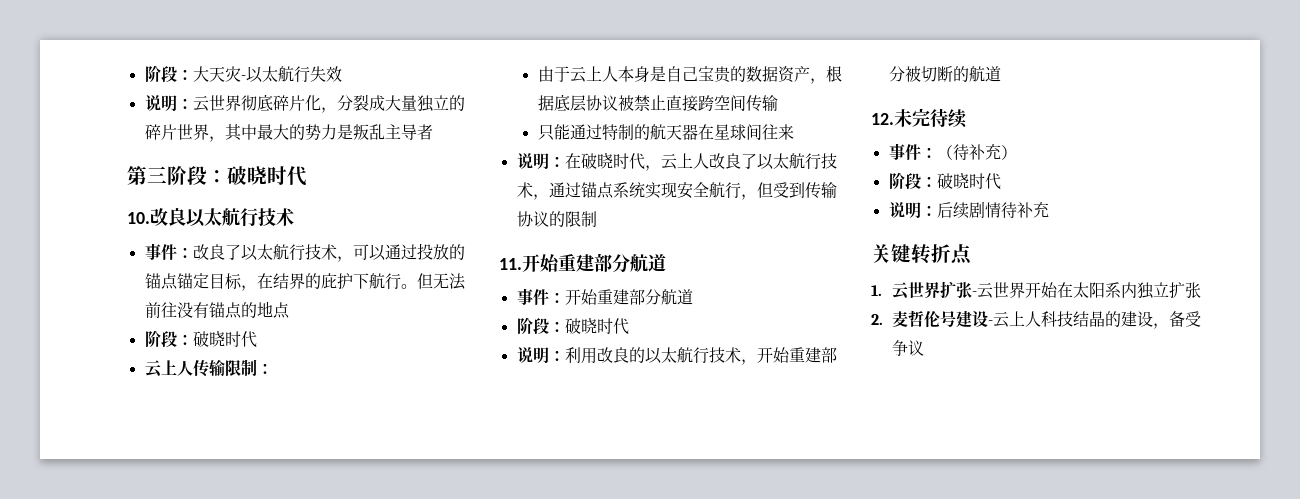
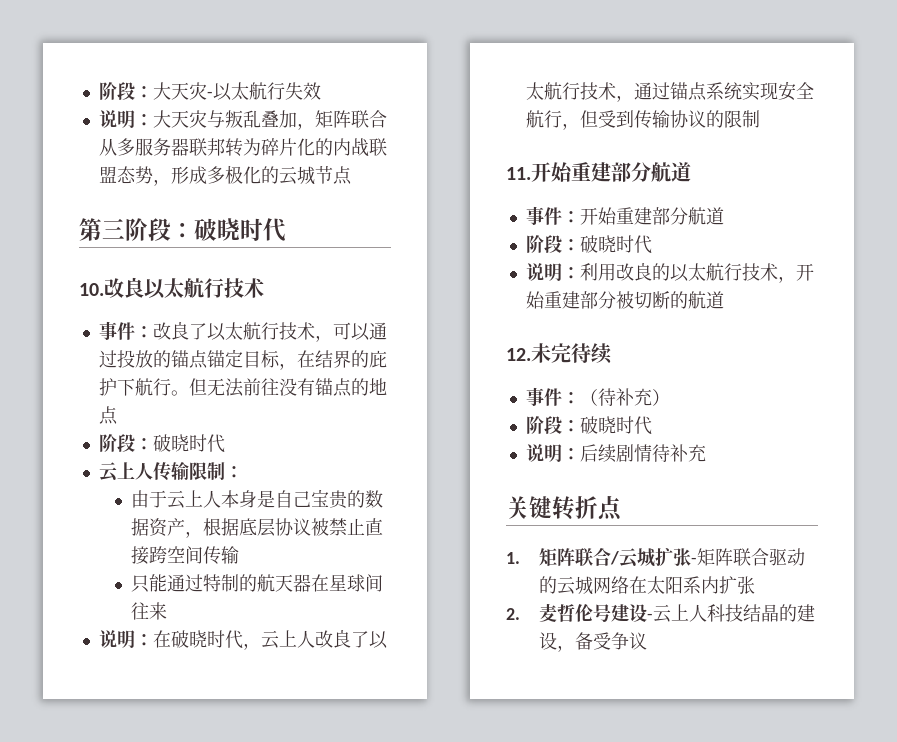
[192,94,465,113] [144,124,433,142] 云世界彻底碎片化，分裂成大量独立的碎片世界，其中最大的势力是叛乱主导者 -> [152,110,387,130] [98,138,387,157] [98,165,352,186] 大天灾与叛乱叠加，矩阵联合从多服务器联邦转为碎片化的内战联盟态势，形成多极化的云城节点
[892,281,1059,300] 云世界扩张-云世界开始 -> [538,548,805,568] [538,576,629,595] 矩阵联合/云城扩张-矩阵联合驱动的云城网络
[1137,282,1170,299] 独立 -> (719, 585) none

